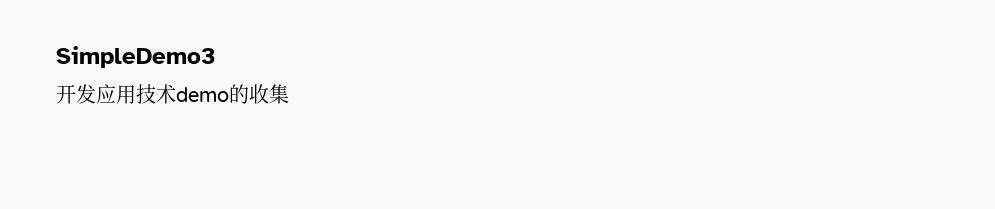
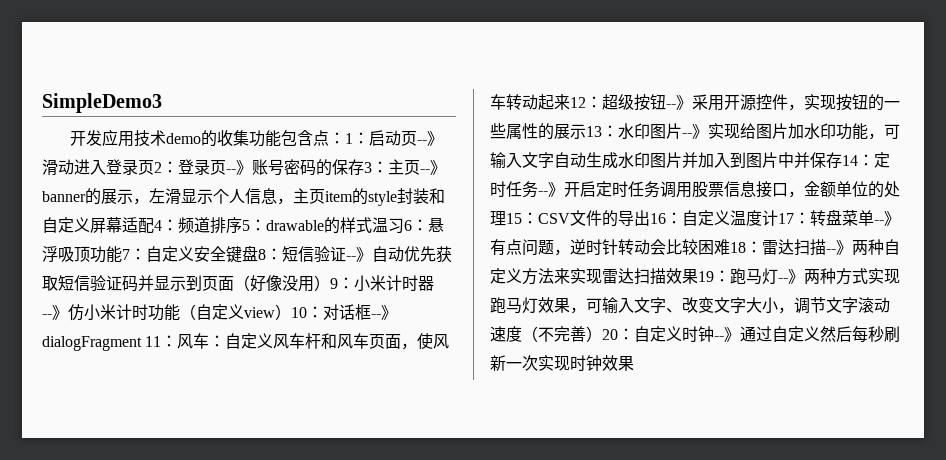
(289, 94) none -> [248,130,443,147] [42,159,446,176] [42,188,445,206] [42,217,444,234] [42,245,452,263] [42,275,434,292] [42,304,397,321] [42,333,450,351] [490,94,900,111] [490,123,900,140] [490,152,890,169] [490,181,900,198] [490,209,900,227] [490,239,900,256] [490,268,900,285] [490,297,890,314] [490,326,900,342] [490,355,634,371] 功能包含点：1：启动页--》滑动进入登录页2：登录页--》账号密码的保存3：主页--》banner的展示，左滑显示个人信息，主页item的style封装和自定义屏幕适配4：频道排序5：drawable的样式温习6：悬浮吸顶功能7：自定义安全键盘8：短信验证--》自动优先获取短信验证码并显示到页面（好像没用）9：小米计时器--》仿小米计时功能（自定义view）10：对话框--》dialogFragment 11：风车：自定义风车杆和风车页面，使风车转动起来12：超级按钮--》采用开源控件，实现按钮的一些属性的展示13：水印图片--》实现给图片加水印功能，可输入文字自动生成水印图片并加入到图片中并保存14：定时任务--》开启定时任务调用股票信息接口，金额单位的处理15：CSV文件的导出16：自定义温度计17：转盘菜单--》有点问题，逆时针转动会比较困难18：雷达扫描--》两种自定义方法来实现雷达扫描效果19：跑马灯--》两种方式实现跑马灯效果，可输入文字、改变文字大小，调节文字滚动速度（不完善）20：自定义时钟--》通过自定义然后每秒刷新一次实现时钟效果

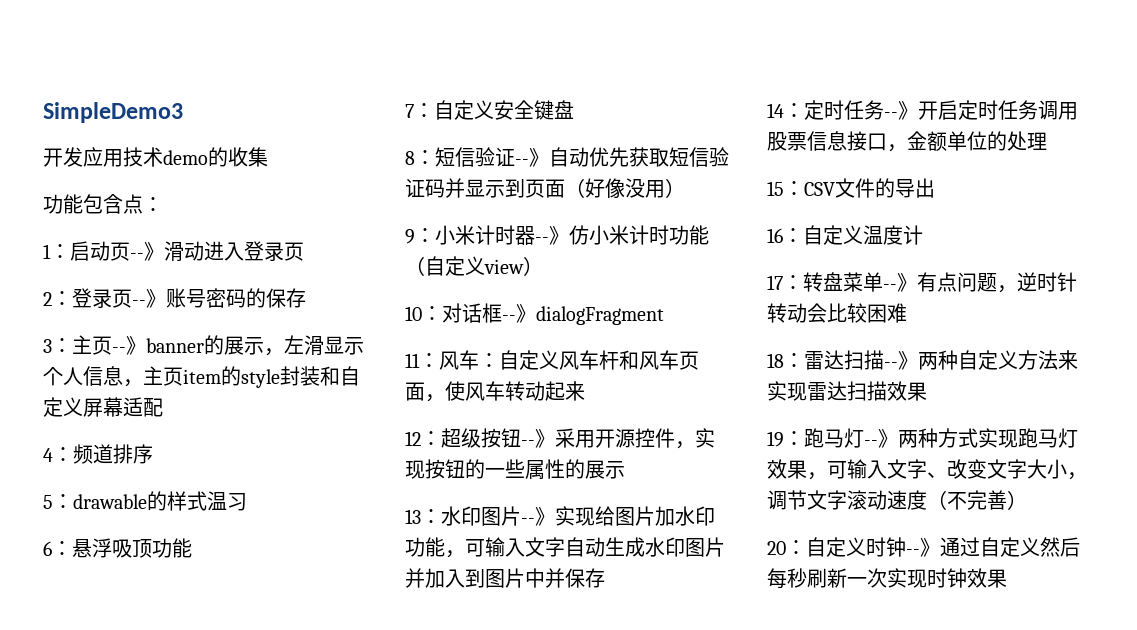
(249, 138) none -> (268, 157) //
(345, 138) none -> (163, 204) //
(154, 167) none -> (304, 251) //
(364, 167) none -> (306, 298) //
(154, 225) none -> (163, 407) //
(242, 225) none -> (153, 454) //
(404, 226) none -> (247, 502) //
(122, 254) none -> (192, 548) //
(258, 253) none -> (574, 109) //
(330, 283) none -> (685, 188) //
(291, 312) none -> (543, 266) //
(142, 343) none -> (664, 315) //
(570, 102) none -> (585, 391) //
(586, 131) none -> (625, 470) //
(842, 160) none -> (605, 578) //
(506, 218) none -> (1047, 141) //
(650, 218) none -> (935, 188) //
(778, 218) none -> (923, 235) //
(730, 247) none -> (907, 313) //
(698, 276) none -> (927, 391) //
(602, 334) none -> (1027, 500) //

